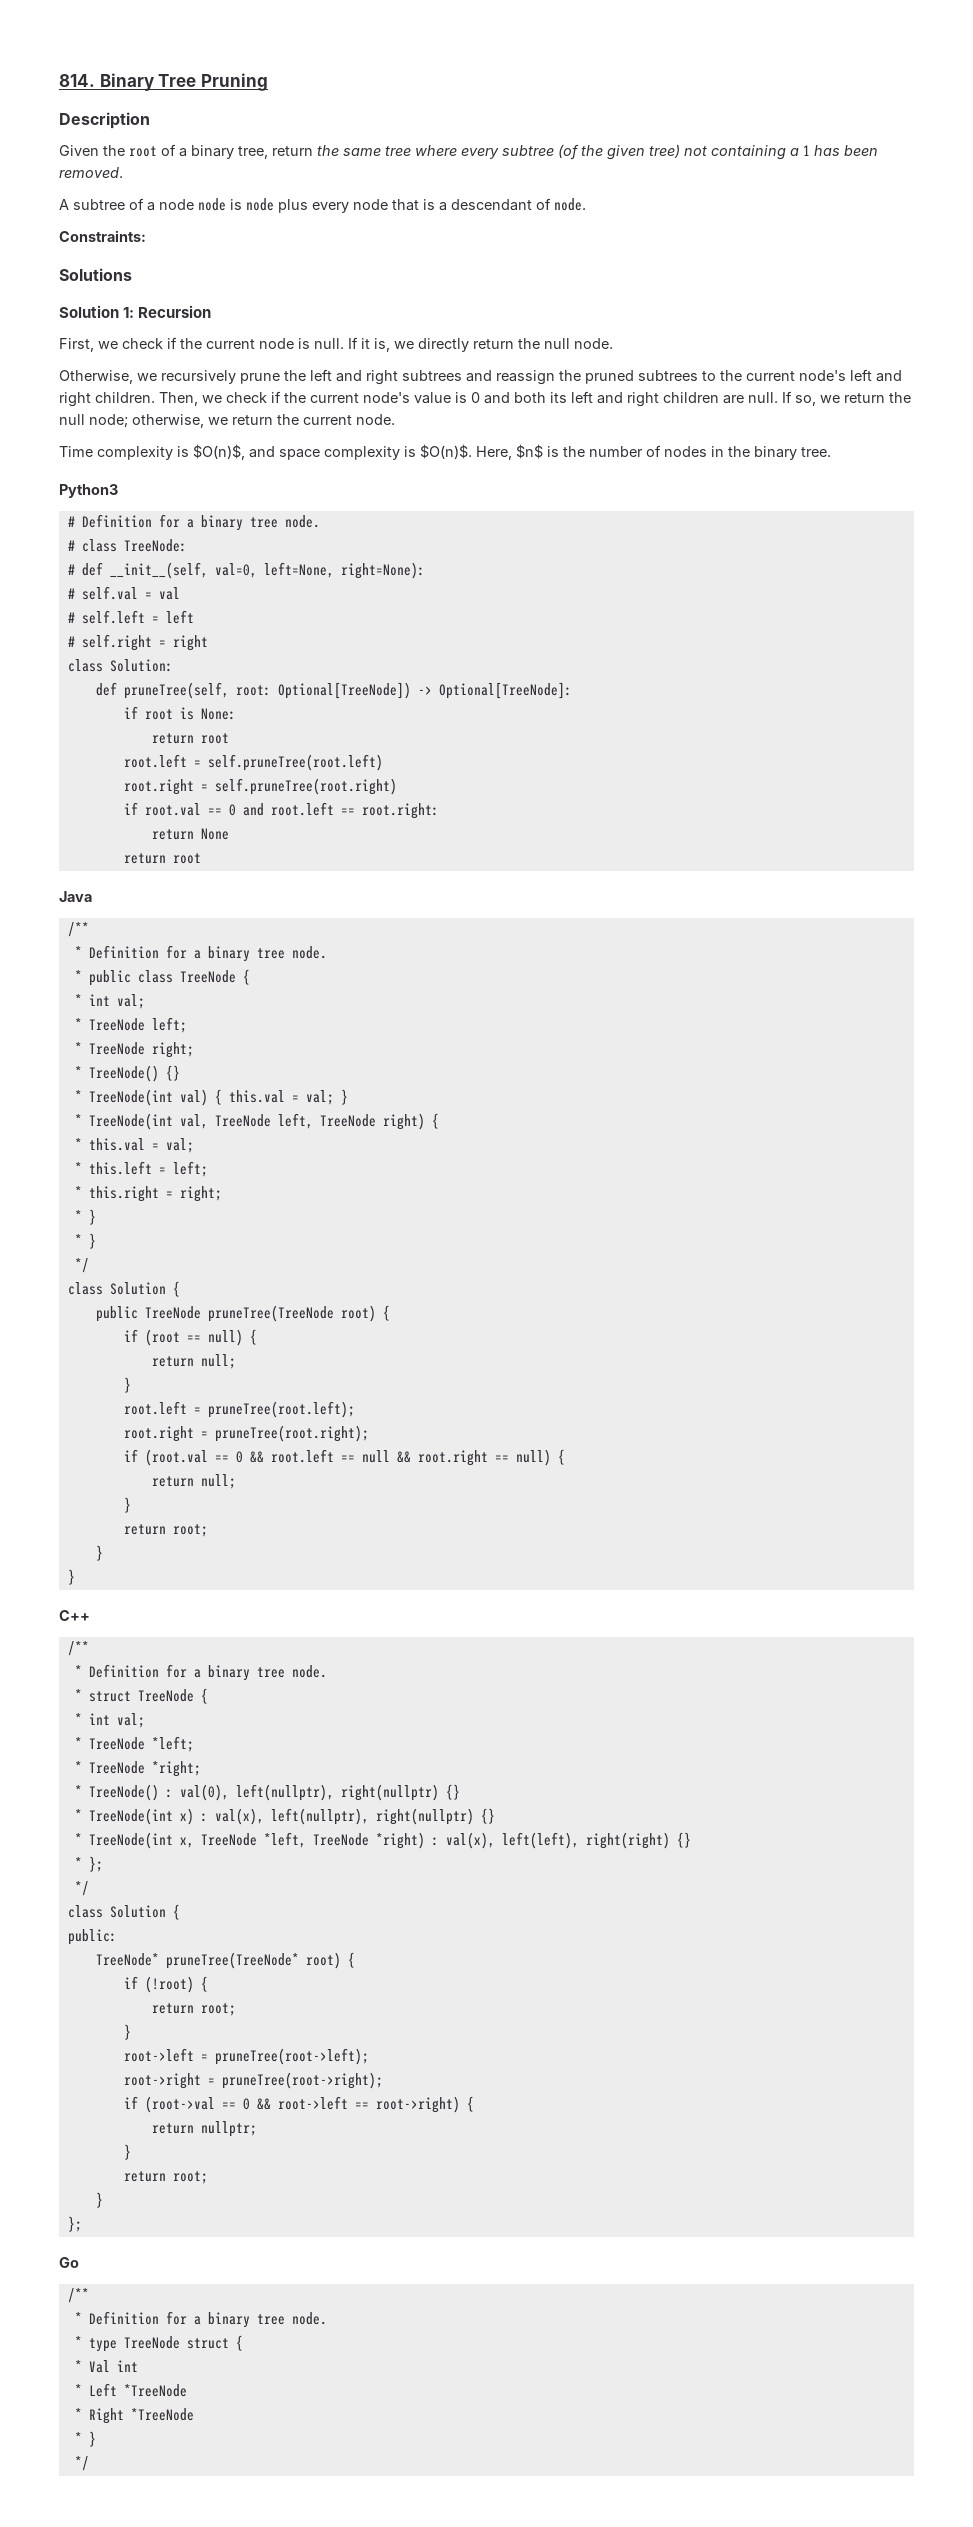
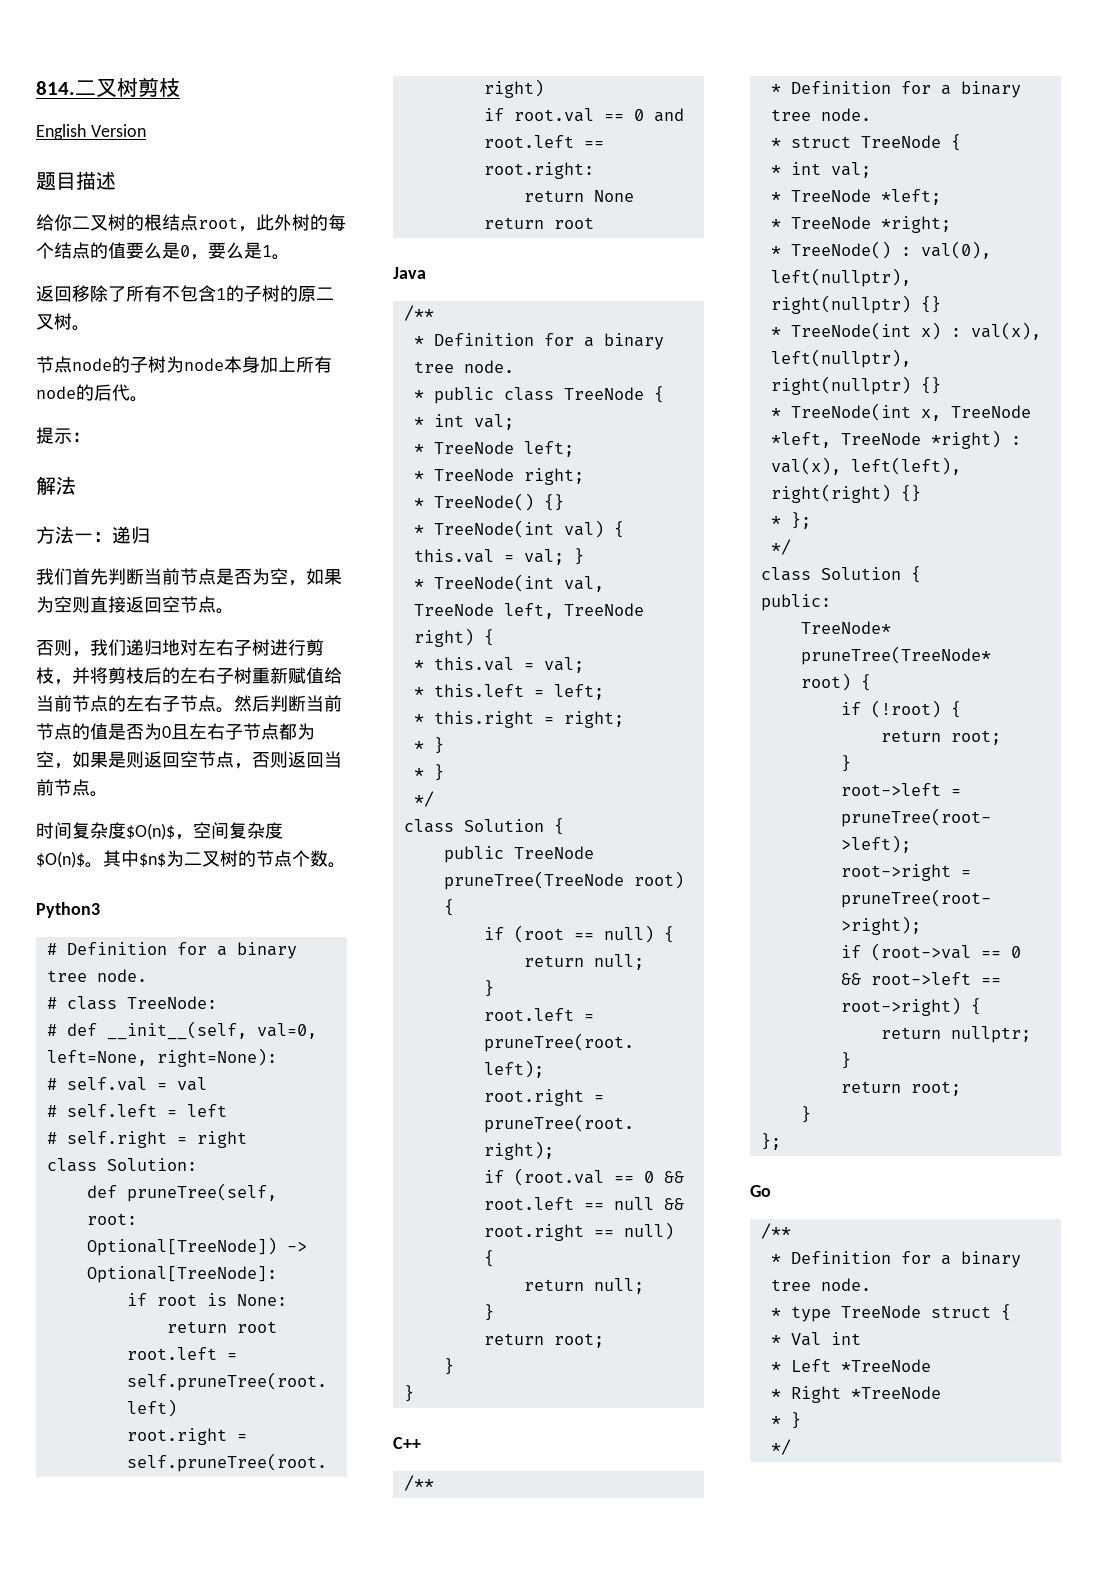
[99,73,268,91] [59,112,150,129] [59,144,878,160] [59,167,123,178] [59,198,586,213] [59,230,146,242] [59,268,132,281] [59,305,212,318] [59,337,613,352] [59,369,902,385] [59,391,911,407] [59,414,395,428] [59,444,831,460] Binary Tree Pruning // Description // Given the root of a binary tree, return the same tree where every subtree (of the given tree) not containing a 1 has been removed. // A subtree of a node node is node plus every node that is a descendant of node. // Constraints: // Solutions // Solution 1: Recursion // First, we check if the current node is null. If it is, we directly return the null node. // Otherwise, we recursively prune the left and right subtrees and reassign the pruned subtrees to the current node's left and right children. Then, we check if the current node's value is 0 and both its left and right children are null. If so, we return the null node; otherwise, we return the current node. // Time complexity is $O(n)$, and space complexity is $O(n)$. Here, $n$ is the number of nodes in the binary tree. -> [75,77,180,97] [36,124,146,140] [36,171,116,190] [36,214,346,232] [36,242,290,260] [36,285,334,302] [36,313,90,331] [36,356,332,373] [36,384,148,402] [36,427,90,444] [36,476,76,495] [36,526,150,544] [36,568,342,586] [36,596,234,614] [36,639,324,657] [36,667,342,685] [36,695,342,713] [36,723,315,740] [36,751,342,769] [36,779,108,797] [36,822,283,840] [36,850,346,868] 二叉树剪枝 // English Version // 题目描述 // 给你二叉树的根结点root，此外树的每个结点的值要么是0，要么是1。 // 返回移除了所有不包含1的子树的原二叉树。 // 节点node的子树为node本身加上所有node的后代。 // 提示： // 解法 // 方法一：递归 // 我们首先判断当前节点是否为空，如果为空则直接返回空节点。 // 否则，我们递归地对左右子树进行剪枝，并将剪枝后的左右子树重新赋值给当前节点的左右子节点。然后判断当前节点的值是否为0且左右子节点都为空，如果是则返回空节点，否则返回当前节点。 // 时间复杂度$O(n)$，空间复杂度$O(n)$。其中$n$为二叉树的节点个数。

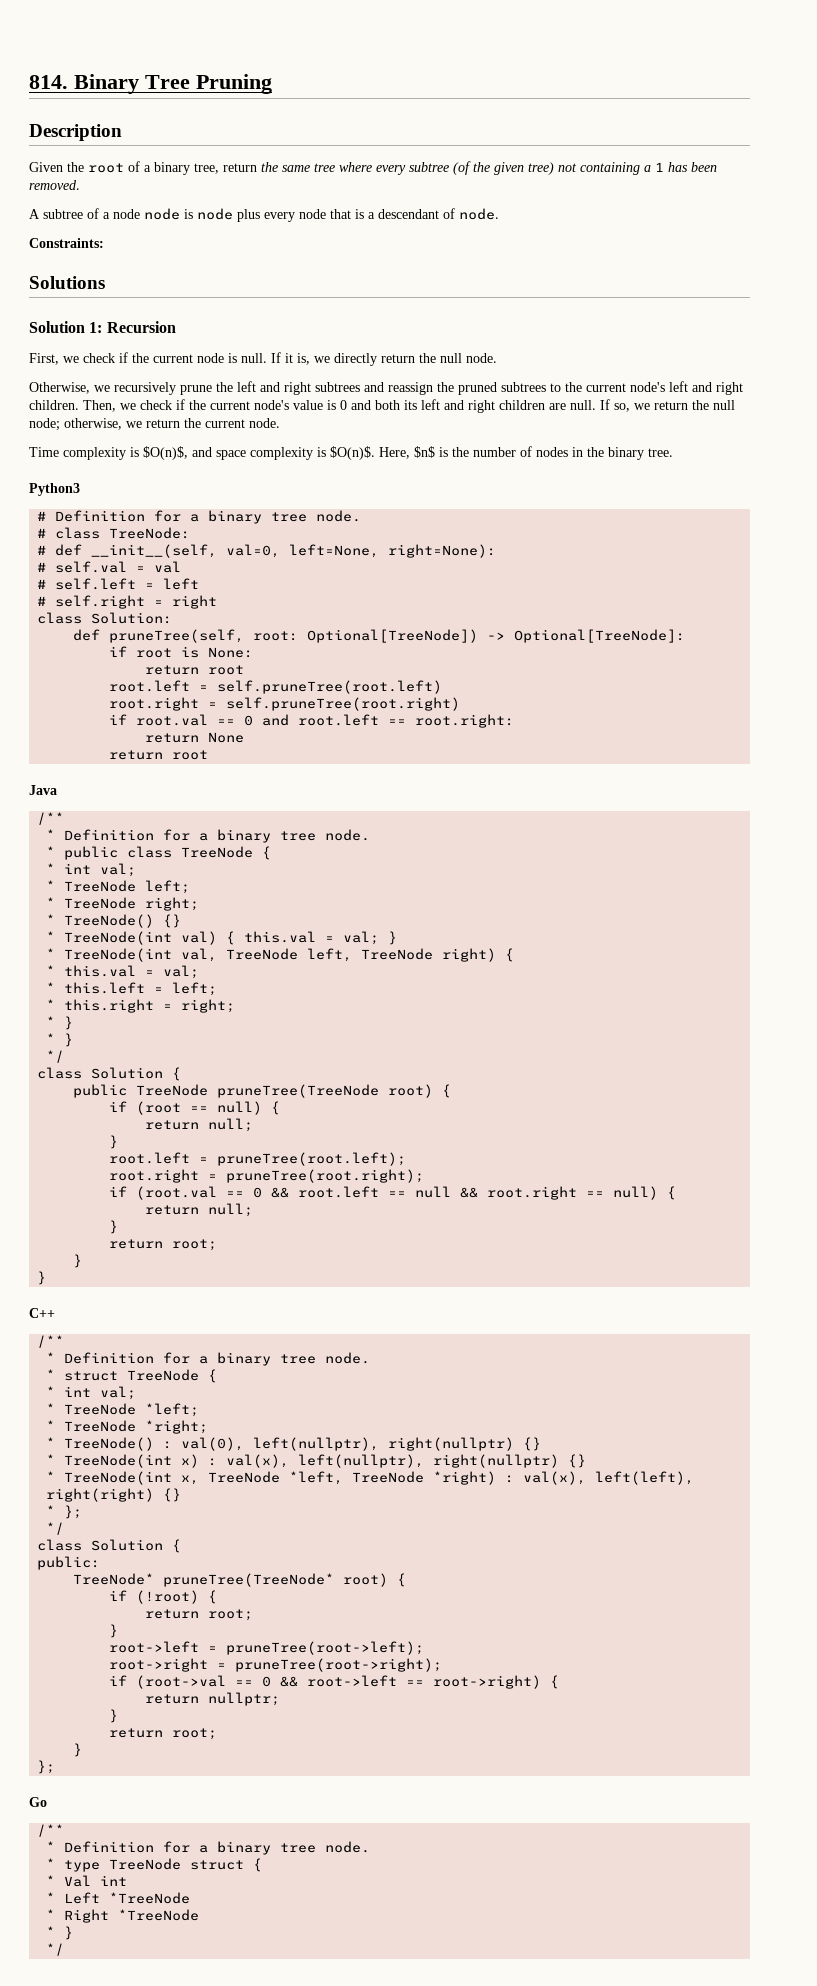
[75,77,180,97] [36,124,146,140] [36,171,116,190] [36,214,346,232] [36,242,290,260] [36,285,334,302] [36,313,90,331] [36,356,332,373] [36,384,148,402] [36,427,90,444] [36,476,76,495] [36,526,150,544] [36,568,342,586] [36,596,234,614] [36,639,324,657] [36,667,342,685] [36,695,342,713] [36,723,315,740] [36,751,342,769] [36,779,108,797] [36,822,283,840] [36,850,346,868] 二叉树剪枝 // English Version // 题目描述 // 给你二叉树的根结点root，此外树的每个结点的值要么是0，要么是1。 // 返回移除了所有不包含1的子树的原二叉树。 // 节点node的子树为node本身加上所有node的后代。 // 提示： // 解法 // 方法一：递归 // 我们首先判断当前节点是否为空，如果为空则直接返回空节点。 // 否则，我们递归地对左右子树进行剪枝，并将剪枝后的左右子树重新赋值给当前节点的左右子节点。然后判断当前节点的值是否为0且左右子节点都为空，如果是则返回空节点，否则返回当前节点。 // 时间复杂度$O(n)$，空间复杂度$O(n)$。其中$n$为二叉树的节点个数。 -> [74,74,272,94] [29,124,122,141] [29,161,717,175] [29,180,80,190] [29,208,499,222] [29,238,104,248] [29,276,105,289] [29,321,176,333] [29,352,497,366] [29,381,743,395] [29,399,735,413] [29,418,280,431] [29,446,673,460] Binary Tree Pruning // Description // Given the root of a binary tree, return the same tree where every subtree (of the given tree) not containing a 1 has been removed. // A subtree of a node node is node plus every node that is a descendant of node. // Constraints: // Solutions // Solution 1: Recursion // First, we check if the current node is null. If it is, we directly return the null node. // Otherwise, we recursively prune the left and right subtrees and reassign the pruned subtrees to the current node's left and right children. Then, we check if the current node's value is 0 and both its left and right children are null. If so, we return the null node; otherwise, we return the current node. // Time complexity is $O(n)$, and space complexity is $O(n)$. Here, $n$ is the number of nodes in the binary tree.

